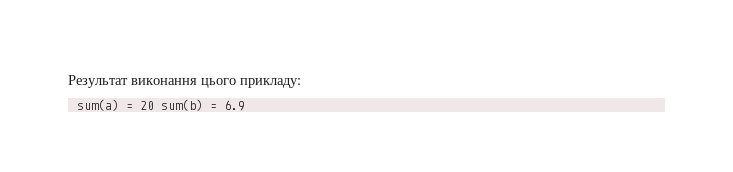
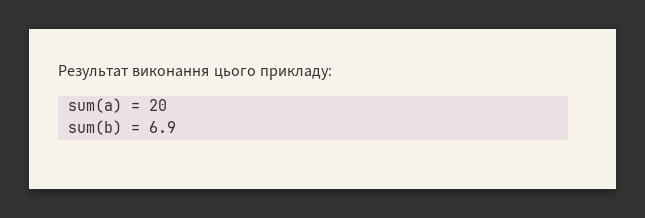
(154, 105) none -> (167, 105) //

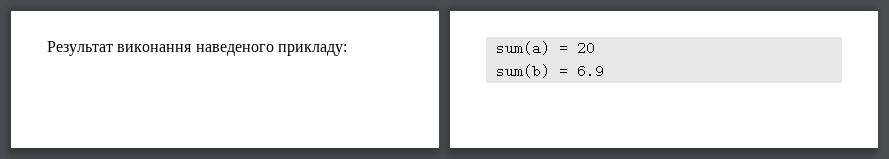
[213,68,256,79] цього -> [195,44,274,56] наведеного

